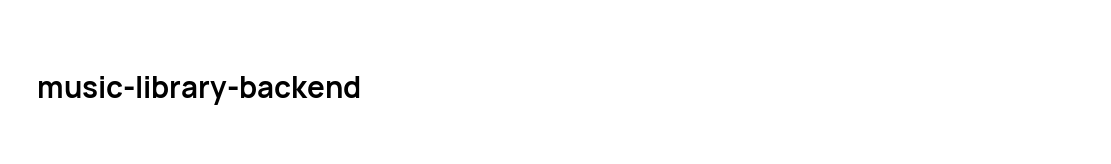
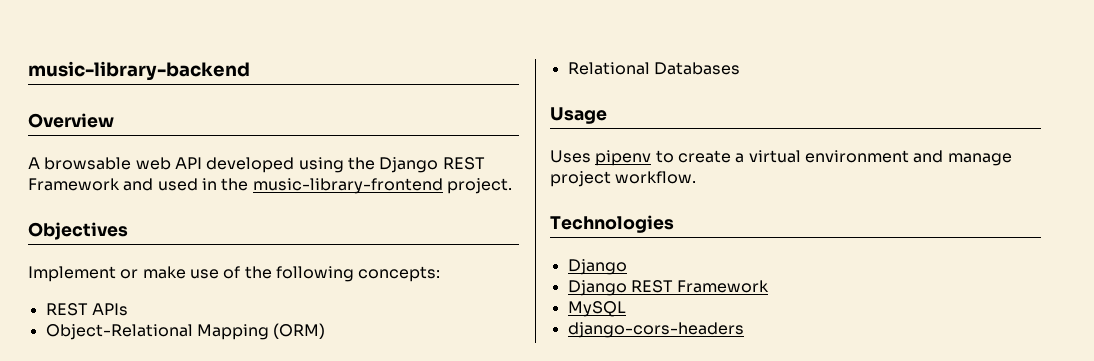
(361, 90) none -> [28,113,114,128] [28,157,485,173] [28,178,512,194] [28,222,128,240] [28,266,441,282] [45,303,128,316] [45,323,326,340] [567,62,740,75] [550,107,607,124] [550,150,1012,166] [550,171,697,187] [550,215,674,233] [567,259,627,275] [567,280,770,296] [567,301,626,317] [567,322,744,338] // Overview // A browsable web API developed using the Django REST Framework and used in the music-library-frontend project. // Objectives // Implement or make use of the following concepts: // REST APIs // Object-Relational Mapping (ORM) // Relational Databases // Usage // Uses pipenv to create a virtual environment and manage project workflow. // Technologies // Django // Django REST Framework // MySQL // django-cors-headers

